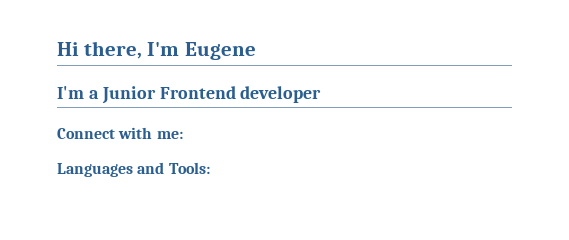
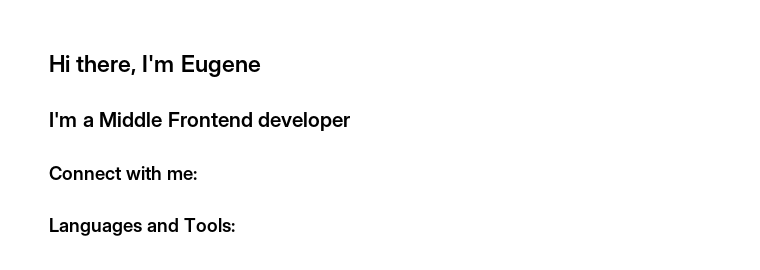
[101,86,156,104] Junior -> [99,112,163,127] Middle

